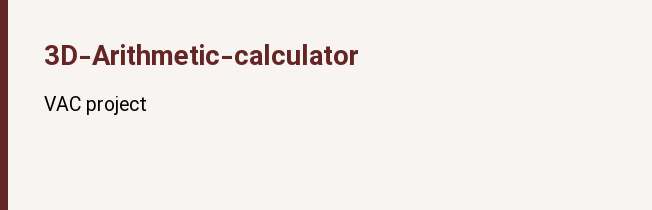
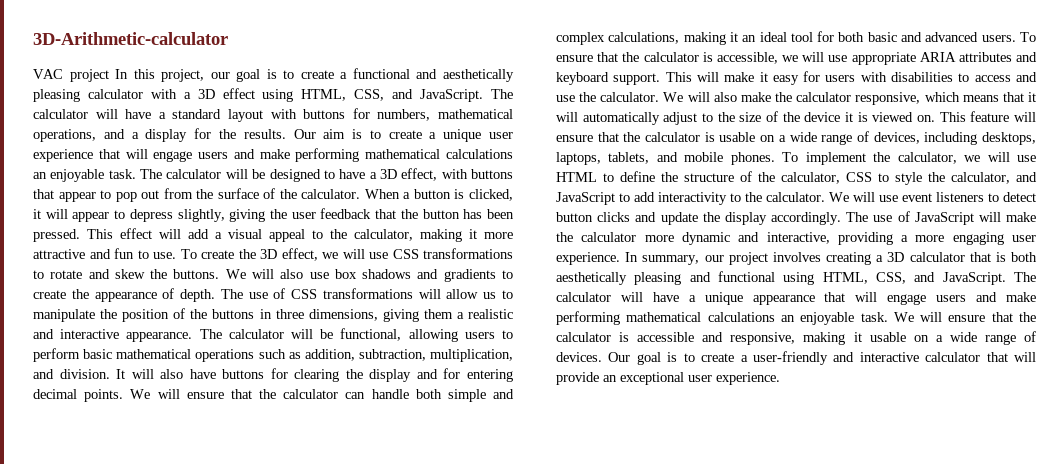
(148, 105) none -> [115,68,515,82] [33,88,514,102] [33,108,513,122] [33,128,513,142] [33,148,513,162] [33,168,513,182] [33,188,514,202] [33,208,514,222] [33,228,513,242] [33,248,513,261] [33,269,513,282] [33,288,513,302] [33,308,513,322] [33,328,513,342] [33,348,513,362] [33,368,513,382] [33,389,514,402] [556,31,1037,45] [556,52,1037,65] [556,71,1037,85] [556,92,1036,105] [556,111,1036,125] [556,131,1036,145] [556,152,1036,165] [556,171,1037,185] [556,192,1036,205] [556,211,1036,225] [556,232,1036,245] [556,252,1037,265] [556,271,1036,285] [556,292,1036,305] [556,311,1036,325] [556,331,1036,345] [556,351,1036,365] [556,372,780,385] In this project, our goal is to create a functional and aesthetically pleasing calculator with a 3D effect using HTML, CSS, and JavaScript. The calculator will have a standard layout with buttons for numbers, mathematical operations, and a display for the results. Our aim is to create a unique user experience that will engage users and make performing mathematical calculations an enjoyable task. The calculator will be designed to have a 3D effect, with buttons that appear to pop out from the surface of the calculator. When a button is clicked, it will appear to depress slightly, giving the user feedback that the button has been pressed. This effect will add a visual appeal to the calculator, making it more attractive and fun to use. To create the 3D effect, we will use CSS transformations to rotate and skew the buttons. We will also use box shadows and gradients to create the appearance of depth. The use of CSS transformations will allow us to manipulate the position of the buttons in three dimensions, giving them a realistic and interactive appearance. The calculator will be functional, allowing users to perform basic mathematical operations such as addition, subtraction, multiplication, and division. It will also have buttons for clearing the display and for entering decimal points. We will ensure that the calculator can handle both simple and complex calculations, making it an ideal tool for both basic and advanced users. To ensure that the calculator is accessible, we will use appropriate ARIA attributes and keyboard support. This will make it easy for users with disabilities to access and use the calculator. We will also make the calculator responsive, which means that it will automatically adjust to the size of the device it is viewed on. This feature will ensure that the calculator is usable on a wide range of devices, including desktops, laptops, tablets, and mobile phones. To implement the calculator, we will use HTML to define the structure of the calculator, CSS to style the calculator, and JavaScript to add interactivity to the calculator. We will use event listeners to detect button clicks and update the display accordingly. The use of JavaScript will make the calculator more dynamic and interactive, providing a more engaging user experience. In summary, our project involves creating a 3D calculator that is both aesthetically pleasing and functional using HTML, CSS, and JavaScript. The calculator will have a unique appearance that will engage users and make performing mathematical calculations an enjoyable task. We will ensure that the calculator is accessible and responsive, making it usable on a wide range of devices. Our goal is to create a user-friendly and interactive calculator that will provide an exceptional user experience.

